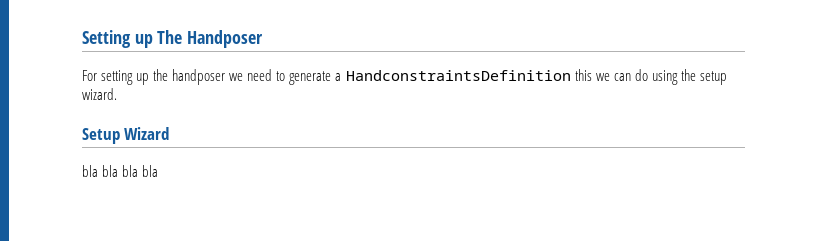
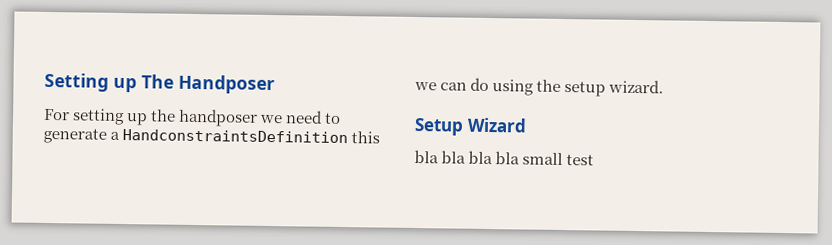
(159, 171) none -> [522,152,595,166] small test

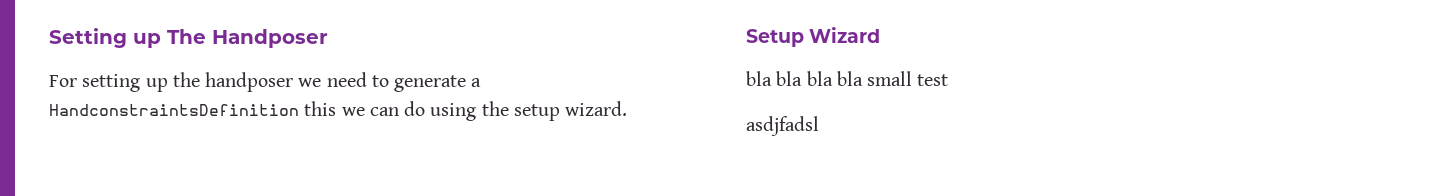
(595, 160) none -> [746,116,819,136] // asdjfadsl

